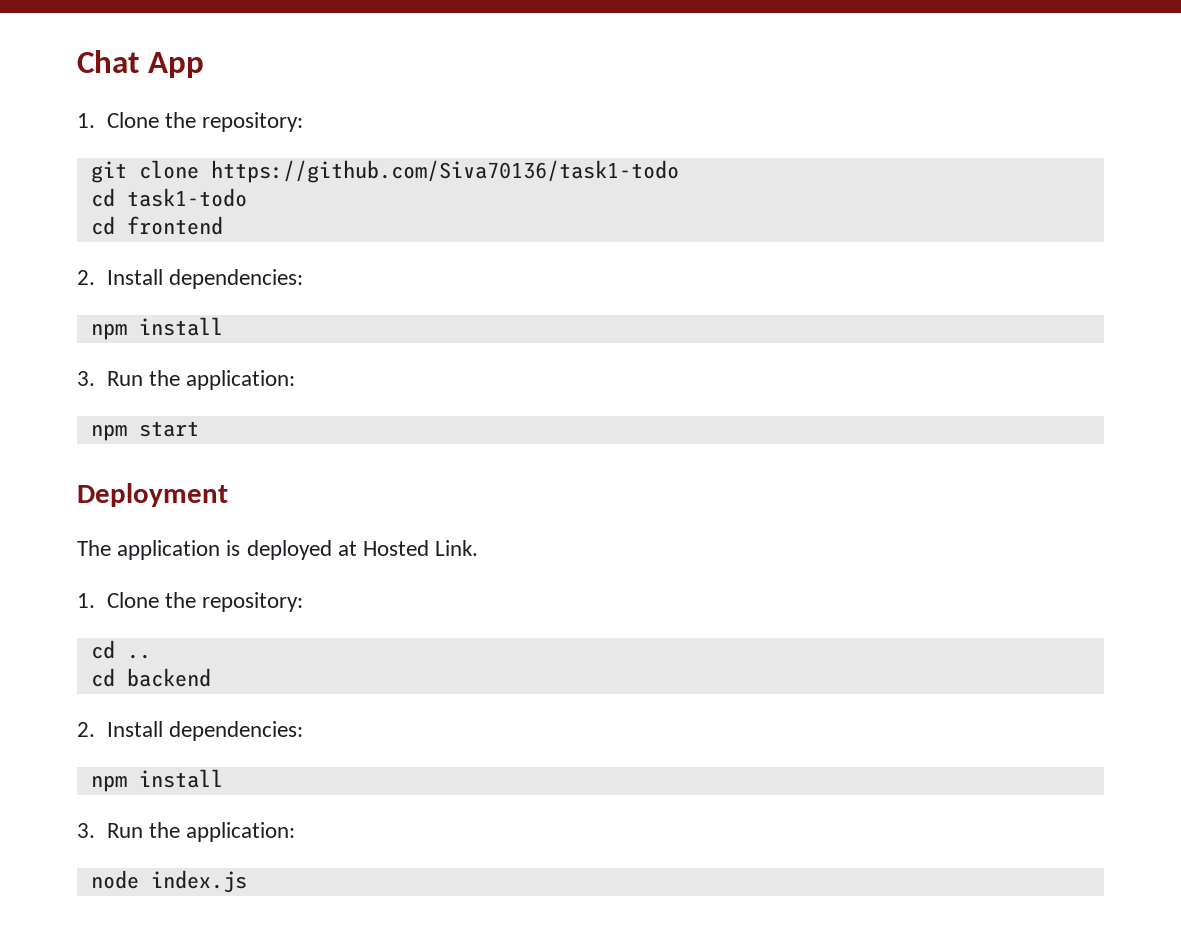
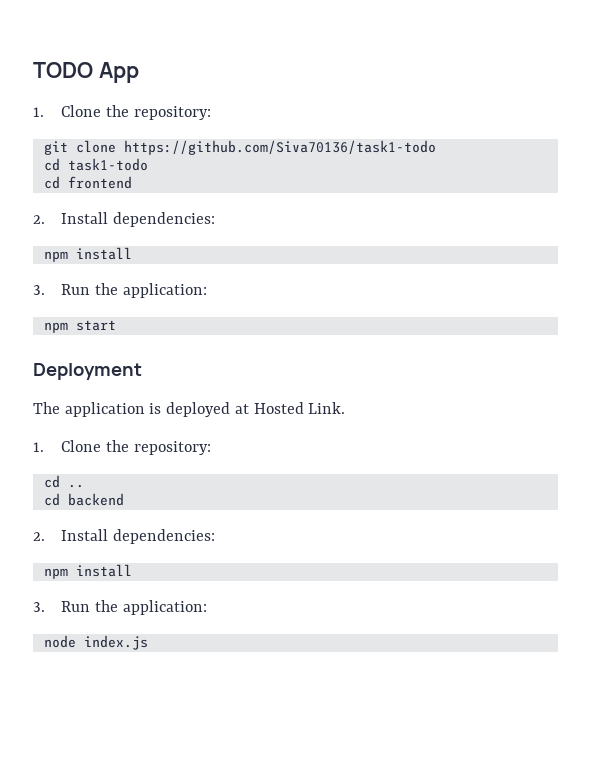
[77,50,139,73] Chat -> [33,62,93,78] TODO

